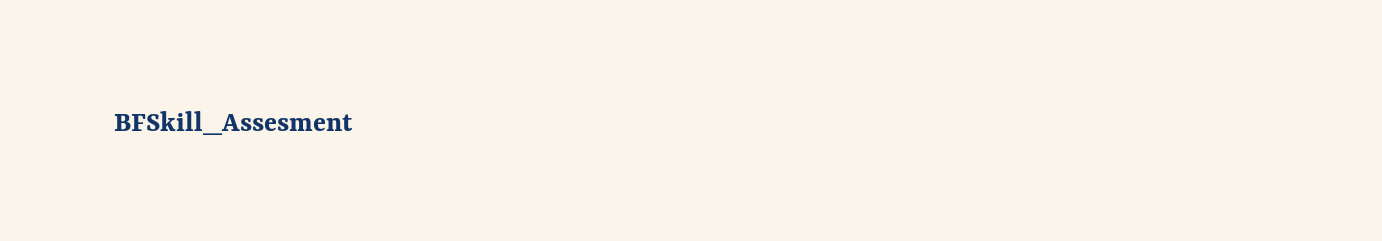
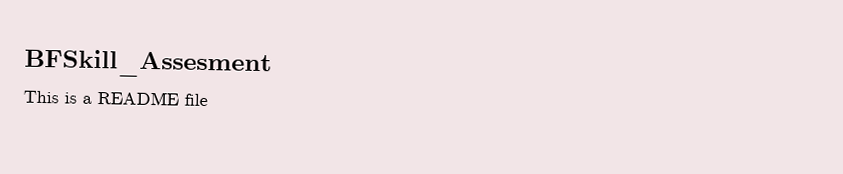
(353, 123) none -> [23,90,208,107] // This is a README file

